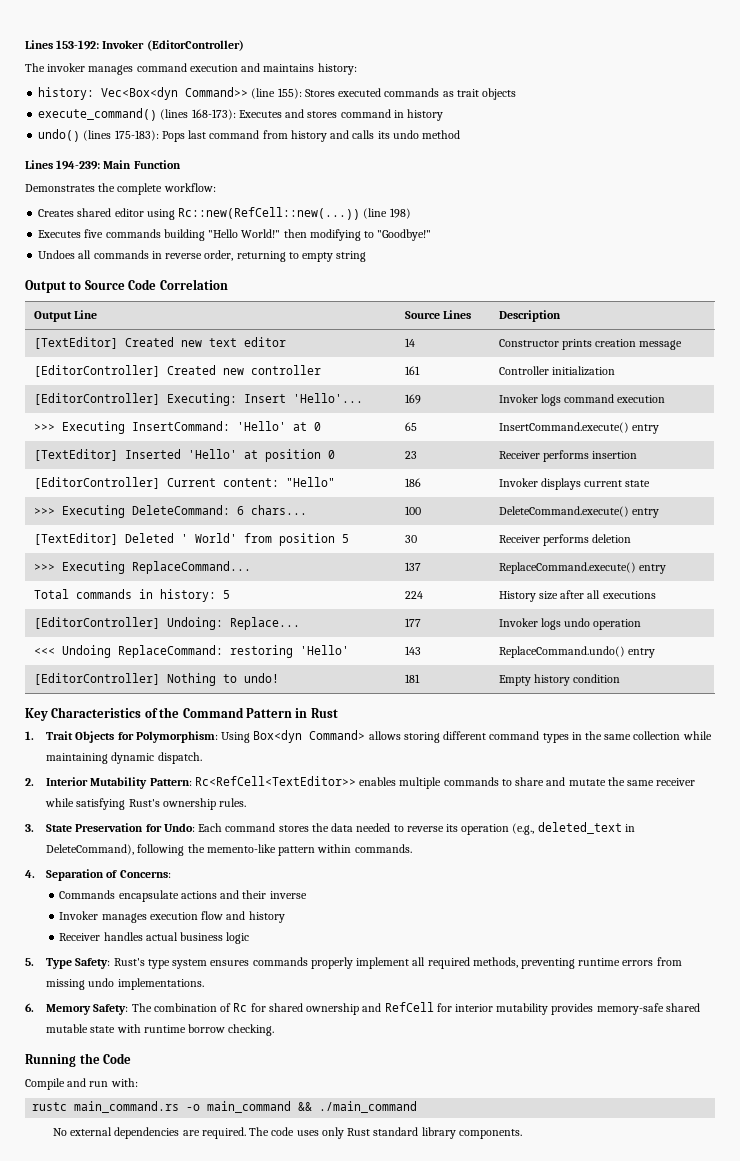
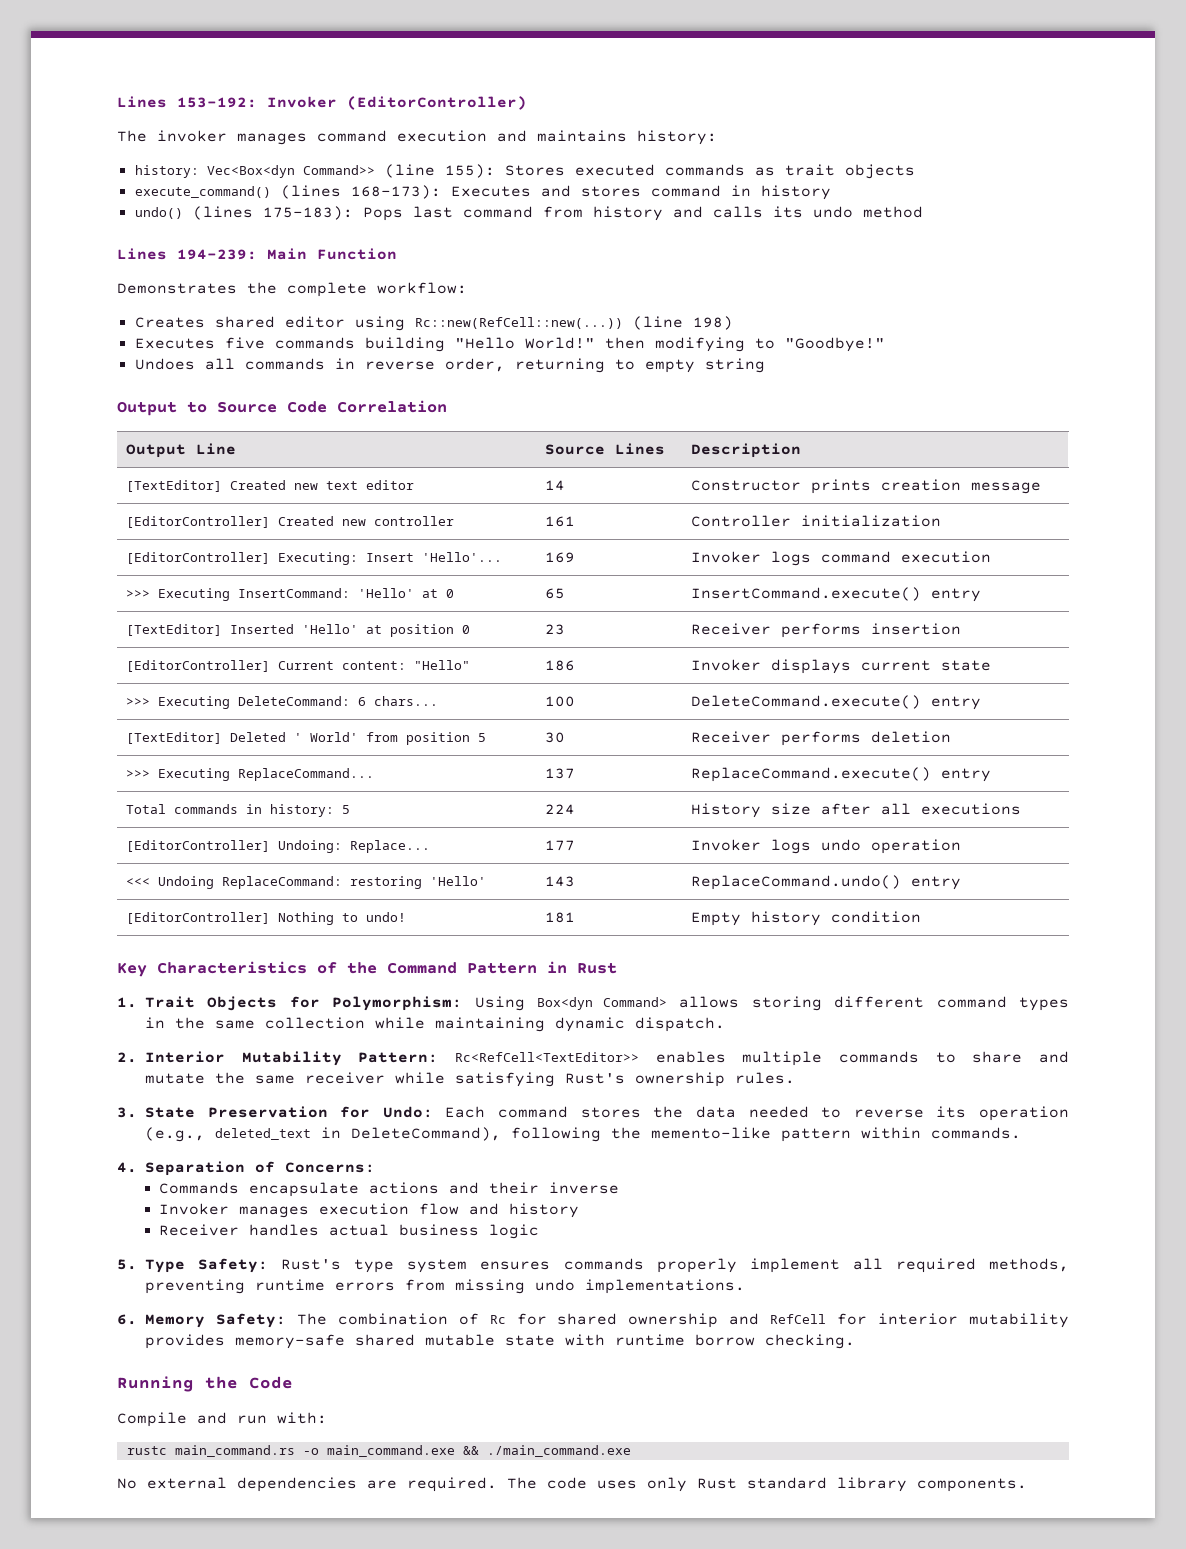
[207,1101,418,1113] main_command && ./main_command -> [326,1445,631,1457] main_command.exe && ./main_command.exe

